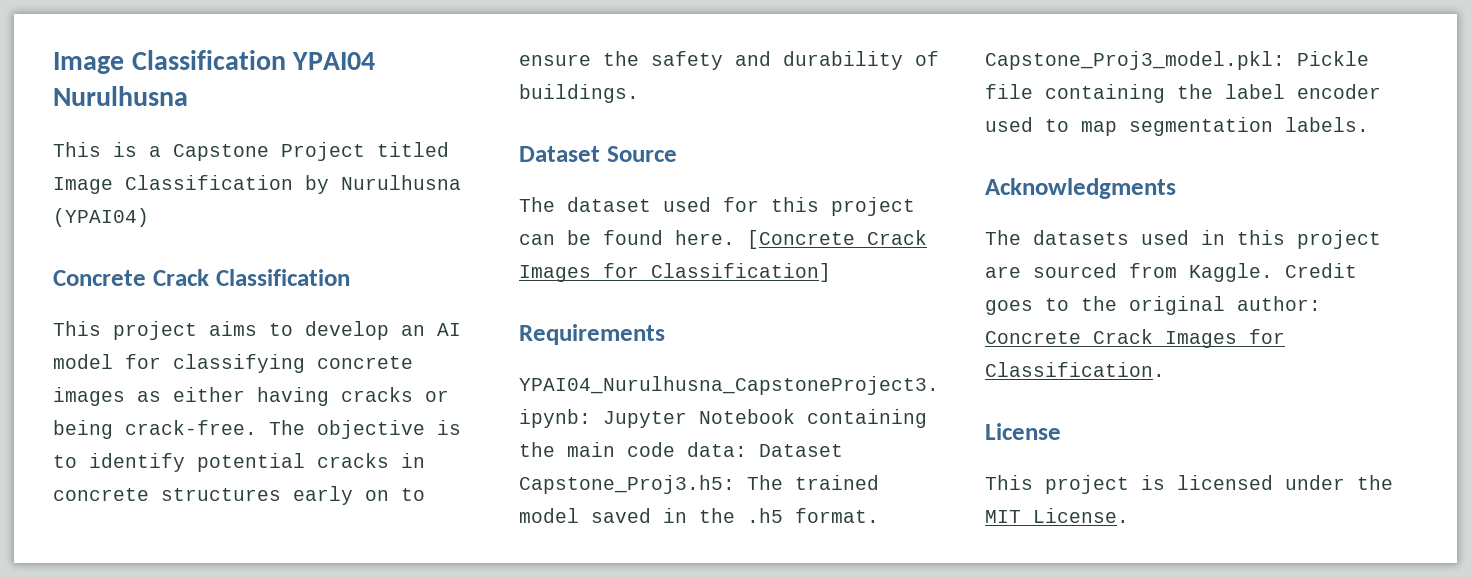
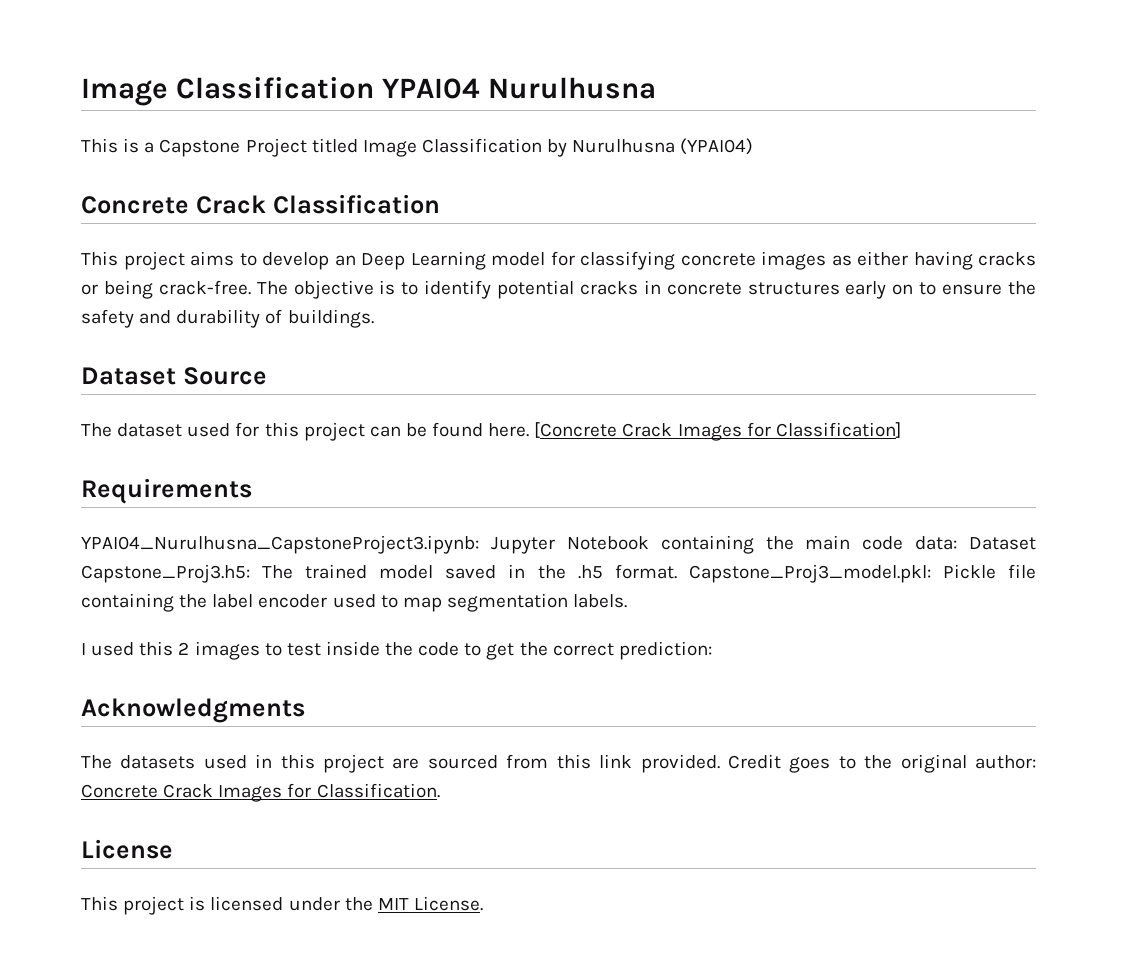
[437,323,461,336] AI -> [361,251,486,270] Deep Learning
(1369, 124) none -> [81,641,712,660] // I used this 2 images to test inside the code to get the correct prediction:
[1189,263,1273,282] Kaggle. -> [556,754,720,773] this link provided.

